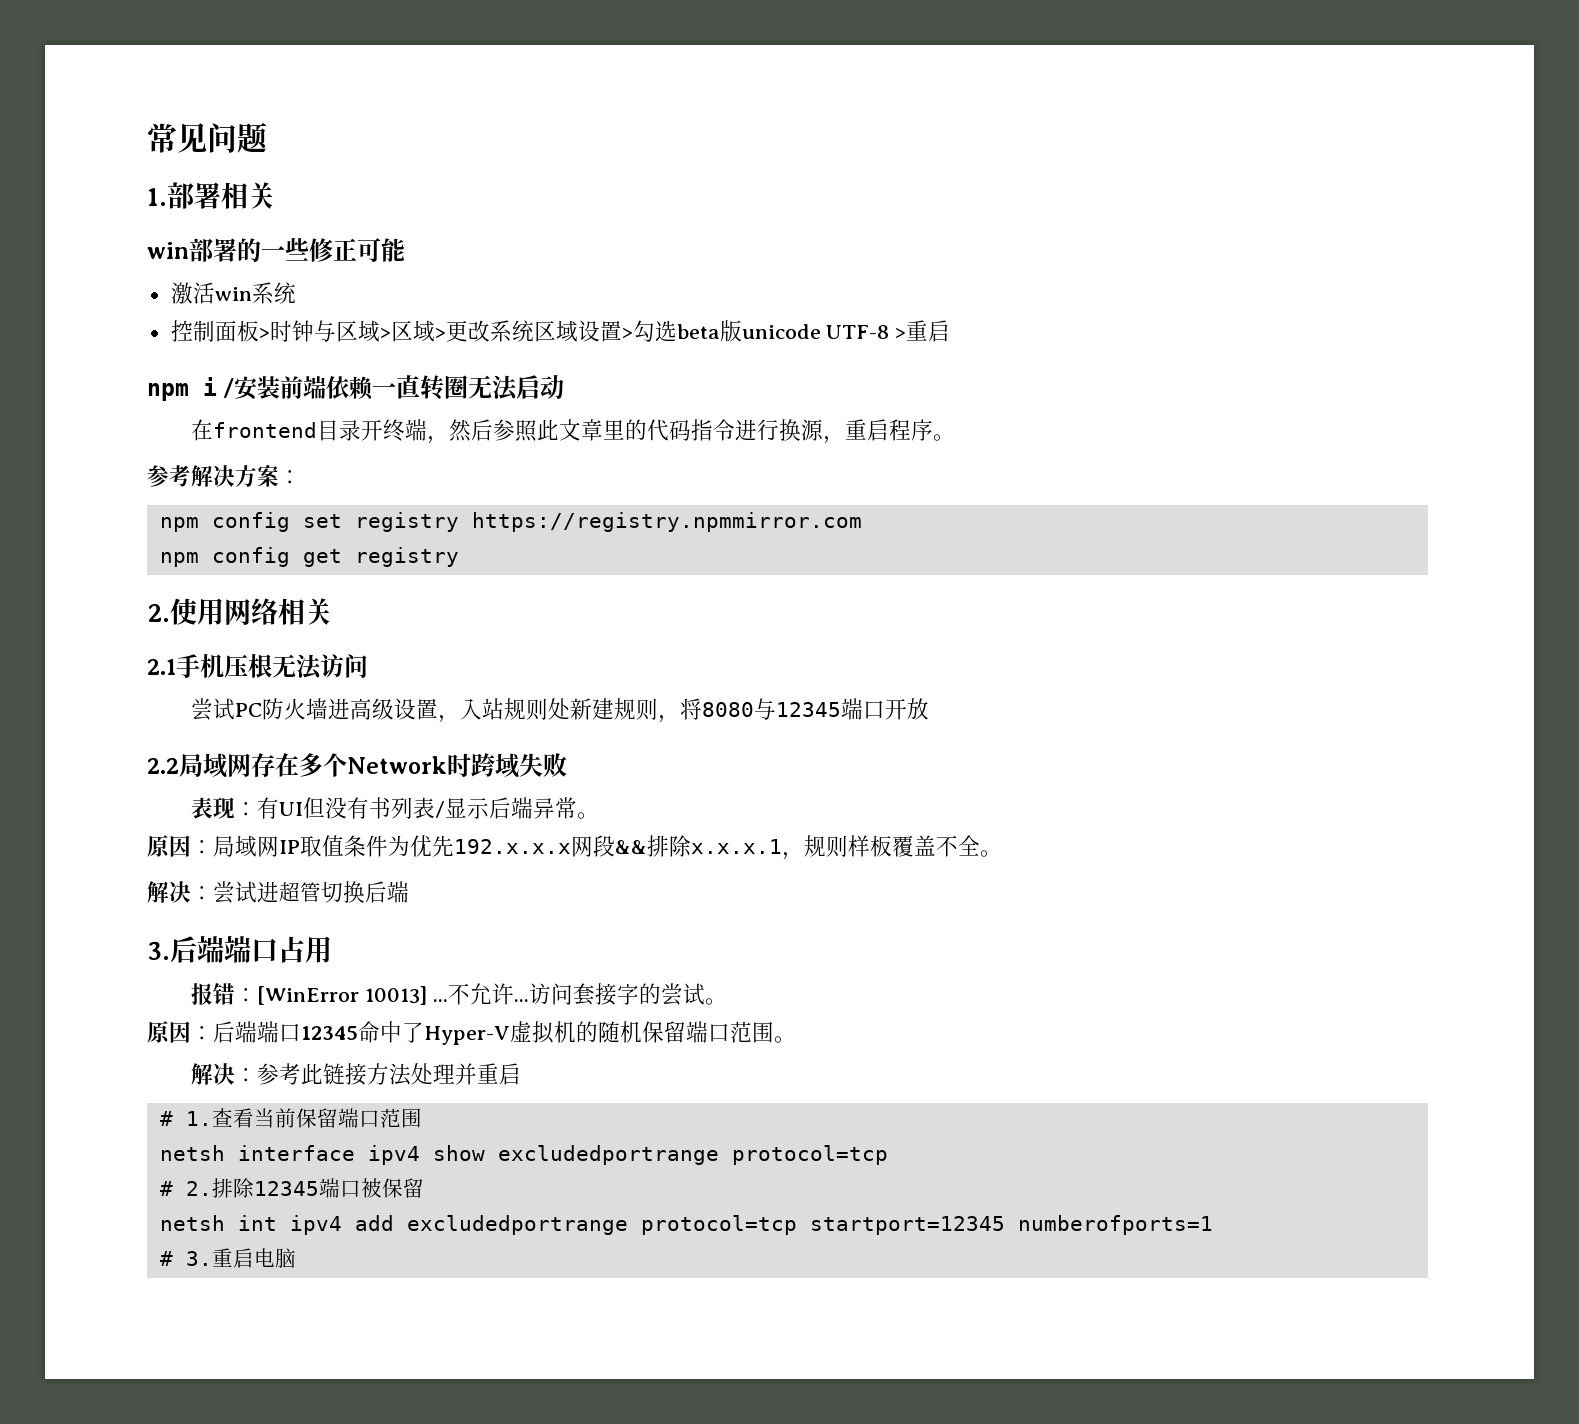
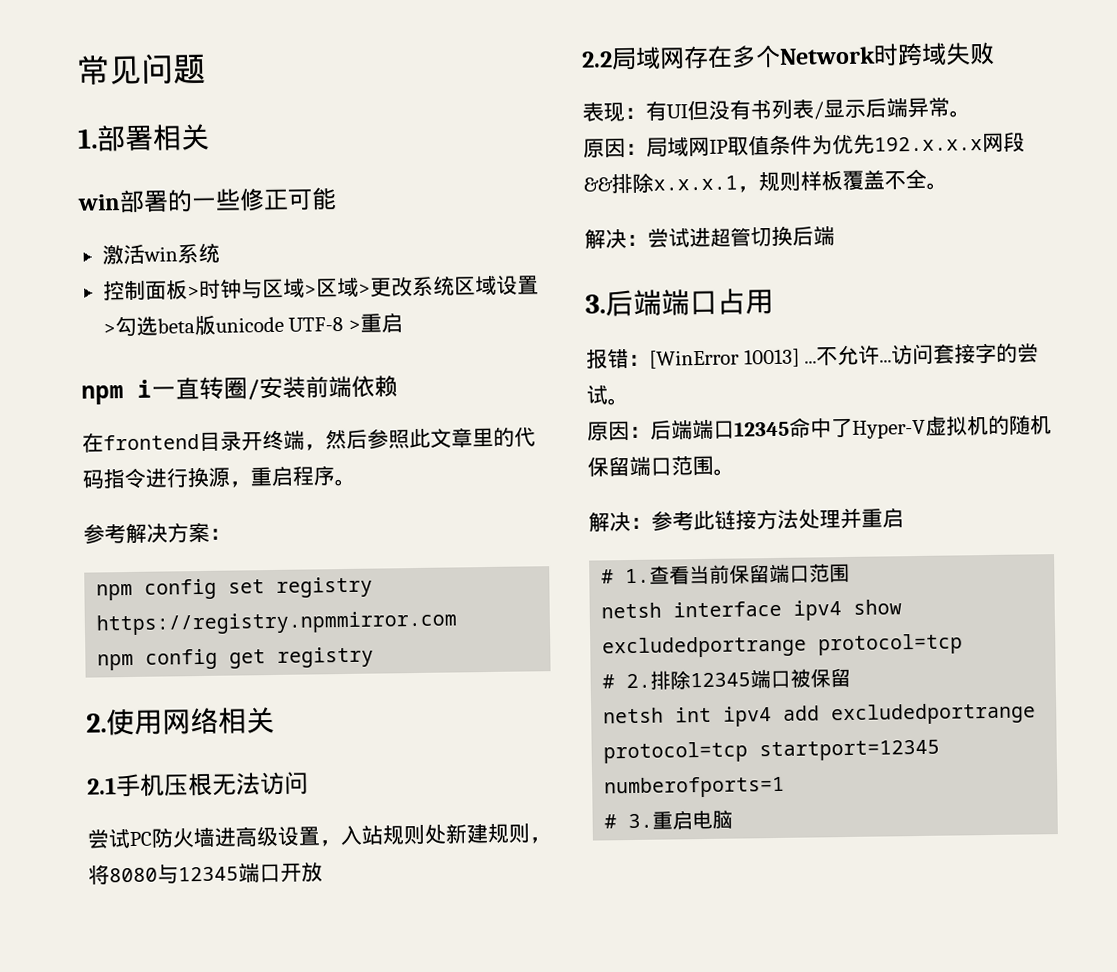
(217, 386) none -> [151,376,248,401] 一直转圈
[372,375,565,401] 一直转圈无法启动 -> (398, 386) none

